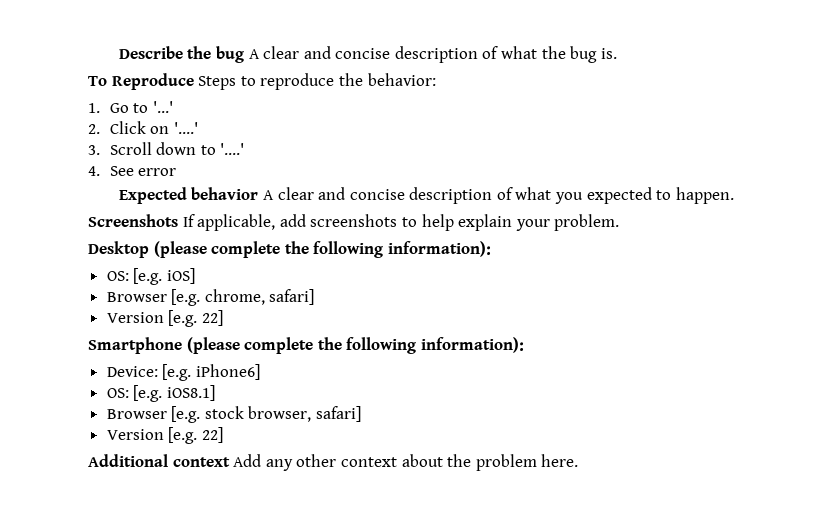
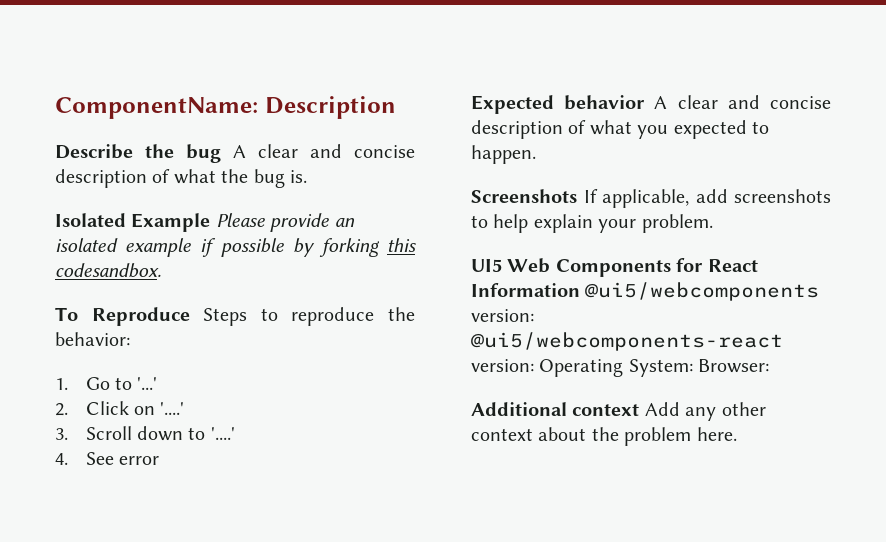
(118, 52) none -> [55,96,396,119] ComponentName: Description //
(617, 53) none -> [55,213,355,232] [55,238,417,257] [55,263,161,278] // Isolated Example Please provide an isolated example if possible by forking this codesandbox.
[88,241,491,258] [106,268,195,285] [106,289,315,306] [106,310,223,327] [88,337,524,354] [106,364,260,381] [106,385,215,402] [106,406,362,423] [106,427,223,444] Desktop (please complete the following information): // OS: [e.g. iOS] // Browser [e.g. chrome, safari] // Version [e.g. 22] // Smartphone (please complete the following information): // Device: [e.g. iPhone6] // OS: [e.g. iOS8.1] // Browser [e.g. stock browser, safari] // Version [e.g. 22] -> [471,258,758,277] [471,282,820,301] [471,309,534,322] [471,332,783,351] [471,359,770,377] UI5 Web Components for React Information @ui5/webcomponents version: @ui5/webcomponents-react version: Operating System: Browser:

